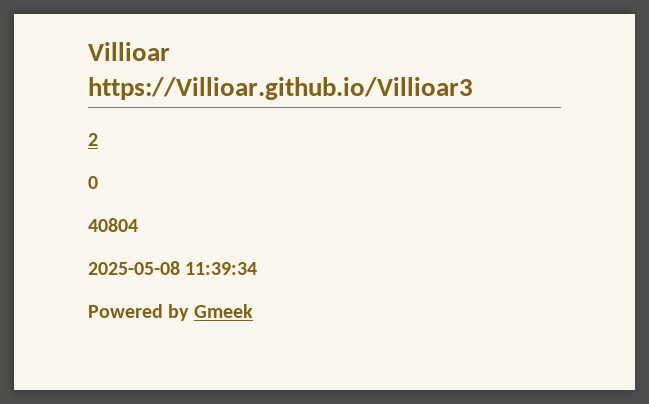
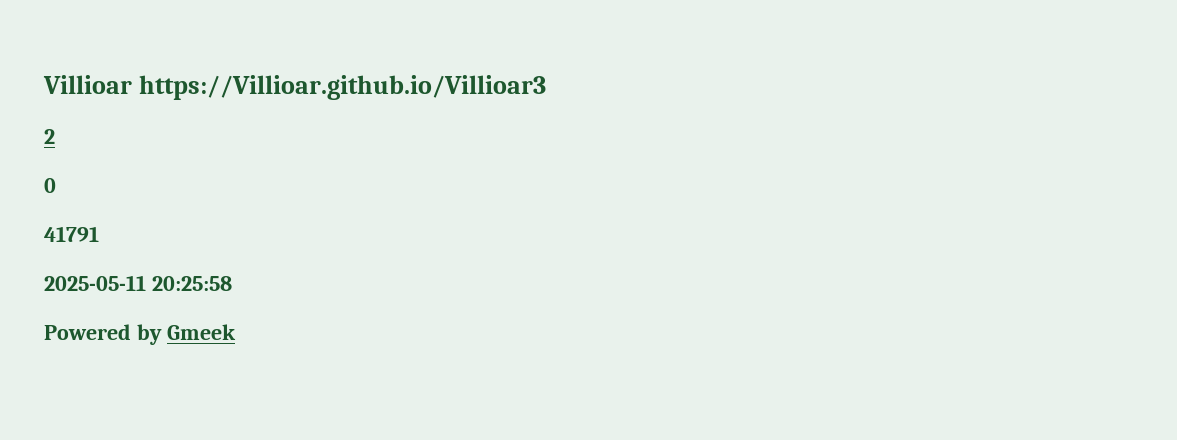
[88,218,138,232] [88,261,258,275] 40804 // 2025-05-08 11:39:34 -> [44,226,99,242] [44,275,232,291] 41791 // 2025-05-11 20:25:58

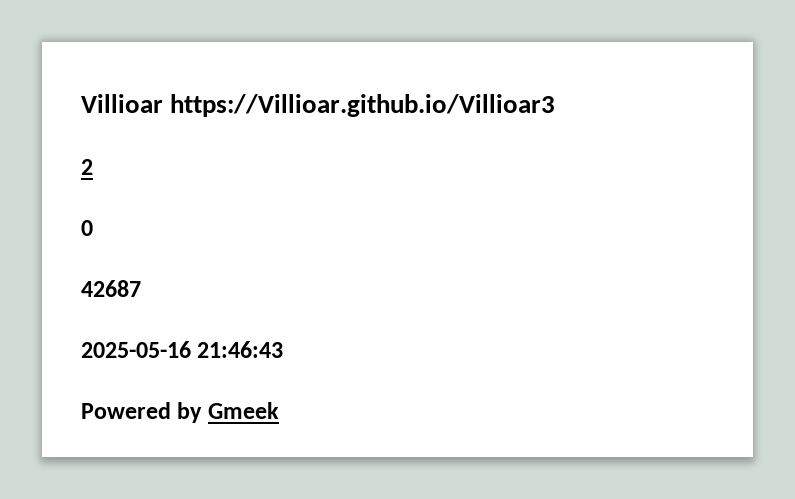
[44,226,99,242] [44,275,232,291] 41791 // 2025-05-11 20:25:58 -> [81,280,141,297] [81,341,284,358] 42687 // 2025-05-16 21:46:43

